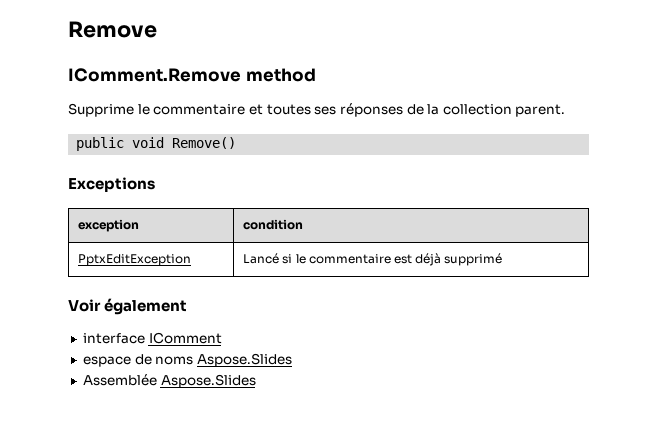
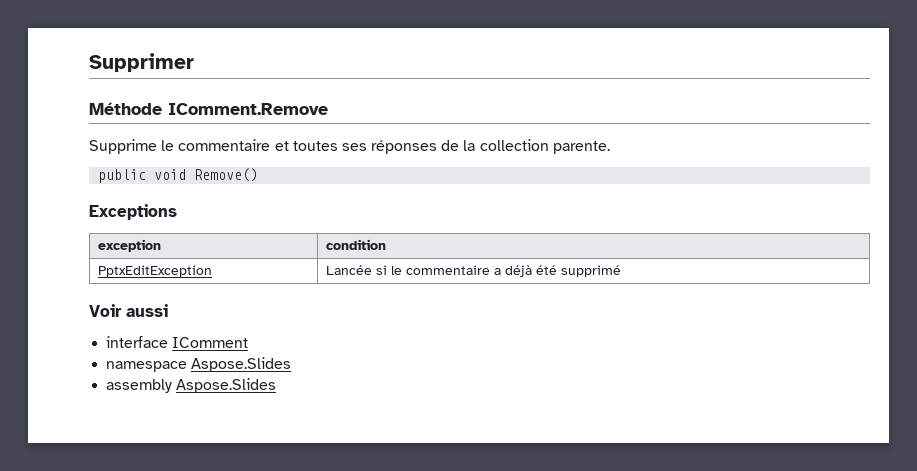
[68,21,157,38] Remove // -> [89,53,194,72] [89,102,162,115] Supprimer // Méthode
[245,68,316,82] method -> (328, 109) none
[515,104,566,117] parent. -> [552,141,610,154] parente.
[243,253,280,264] Lancé -> [325,265,372,275] Lancée
[394,253,442,266] est déjà -> [493,265,557,277] a déjà été
[104,298,188,315] également -> [126,304,168,317] aussi
[82,354,194,367] espace de noms -> [106,361,188,372] namespace
[82,374,157,386] Assemblée -> [106,379,173,393] assembly

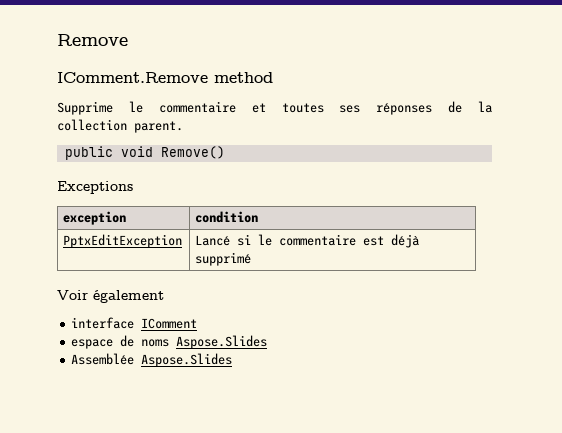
[89,53,194,72] [89,102,162,115] Supprimer // Méthode -> [57,34,128,46] Remove //
(328, 109) none -> [214,72,273,83] method
[552,141,610,154] parente. -> [134,121,183,133] parent.
[325,265,372,275] Lancée -> [195,235,231,246] Lancé
[493,265,557,277] a déjà été -> [363,234,420,248] est déjà
[126,304,168,317] aussi -> [93,290,164,303] également
[106,361,188,372] namespace -> [71,335,170,349] espace de noms
[106,379,173,393] assembly -> [71,353,135,365] Assemblée

